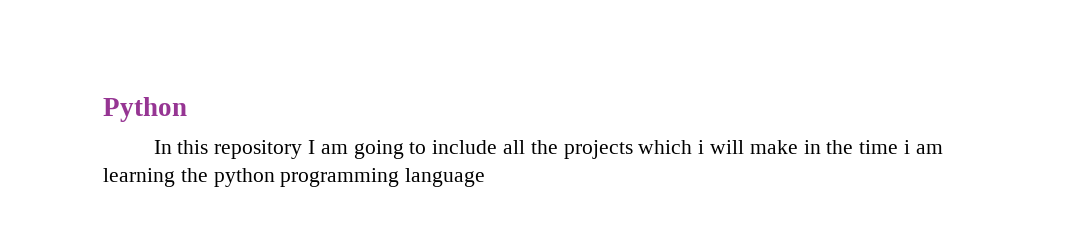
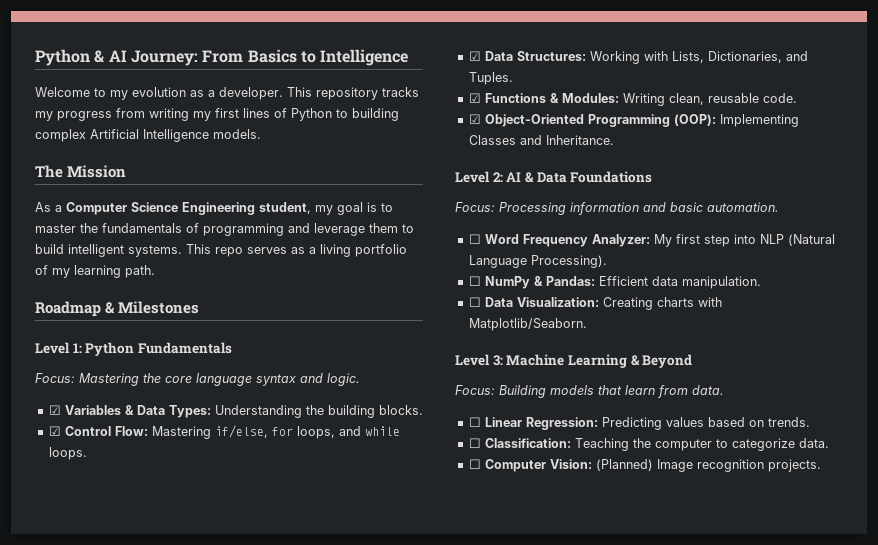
[103,97,187,122] [153,140,943,159] [103,168,486,187] Python // In this repository I am going to include all the projects which i will make in the time i am learning the python programming language -> [35,49,409,66] [35,87,419,100] [35,108,399,121] [35,129,261,142] [35,165,127,178] [35,202,393,215] [35,223,414,236] [35,244,407,257] [35,265,155,278] [35,301,200,317] [35,342,232,356] [35,373,360,386] [48,405,423,418] [48,425,400,439] [48,447,87,460] [468,51,808,64] [468,72,513,85] [468,93,797,106] [468,114,799,127] [468,135,614,145] [455,171,653,183] [455,202,779,215] [468,234,835,247] [468,255,607,268] [468,276,761,289] [468,297,722,310] [468,318,587,331] [455,354,693,368] [455,385,724,398] [468,417,810,430] [468,438,829,451] [468,459,821,472] Python & AI Journey: From Basics to Intelligence // Welcome to my evolution as a developer. This repository tracks my progress from writing my first lines of Python to building complex Artificial Intelligence models. // The Mission // As a Computer Science Engineering student, my goal is to master the fundamentals of programming and leverage them to build intelligent systems. This repo serves as a living portfolio of my learning path. // Roadmap & Milestones // Level 1: Python Fundamentals // Focus: Mastering the core language syntax and logic. // ☑ Variables & Data Types: Understanding the building blocks. // ☑ Control Flow: Mastering if/else, for loops, and while loops. // ☑ Data Structures: Working with Lists, Dictionaries, and Tuples. // ☑ Functions & Modules: Writing clean, reusable code. // ☑ Object-Oriented Programming (OOP): Implementing Classes and Inheritance. // Level 2: AI & Data Foundations // Focus: Processing information and basic automation. // ☐ Word Frequency Analyzer: My first step into NLP (Natural Language Processing). // ☐ NumPy & Pandas: Efficient data manipulation. // ☐ Data Visualization: Creating charts with Matplotlib/Seaborn. // Level 3: Machine Learning & Beyond // Focus: Building models that learn from data. // ☐ Linear Regression: Predicting values based on trends. // ☐ Classification: Teaching the computer to categorize data. // ☐ Computer Vision: (Planned) Image recognition projects.

